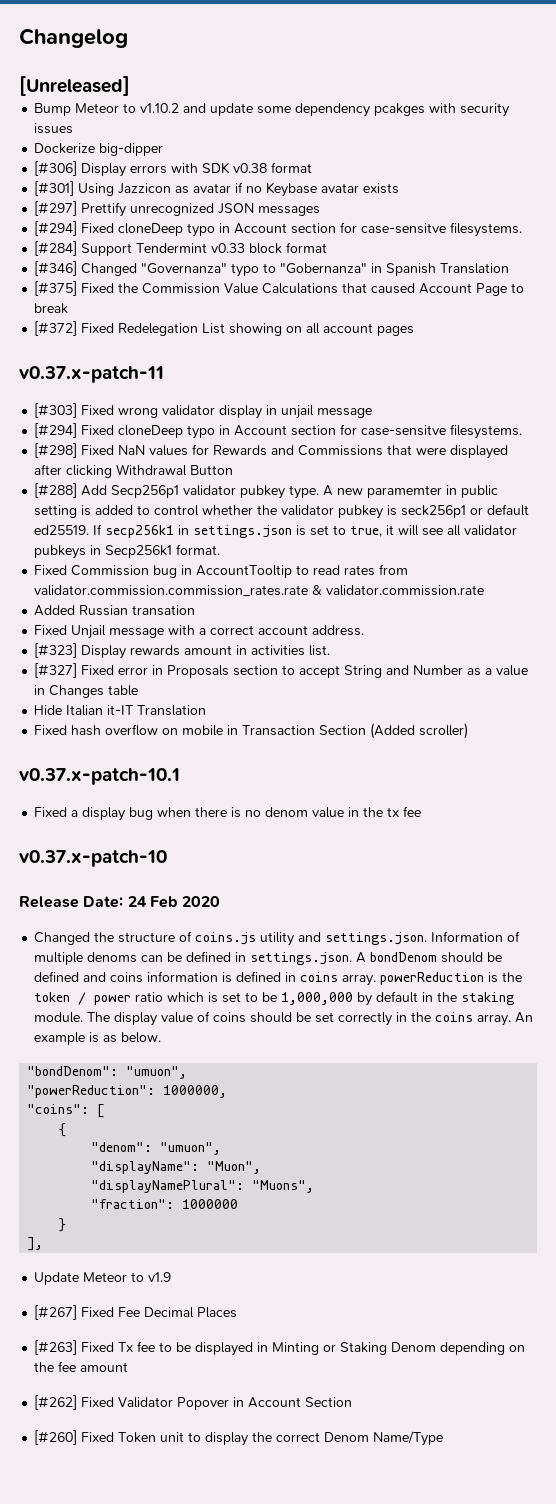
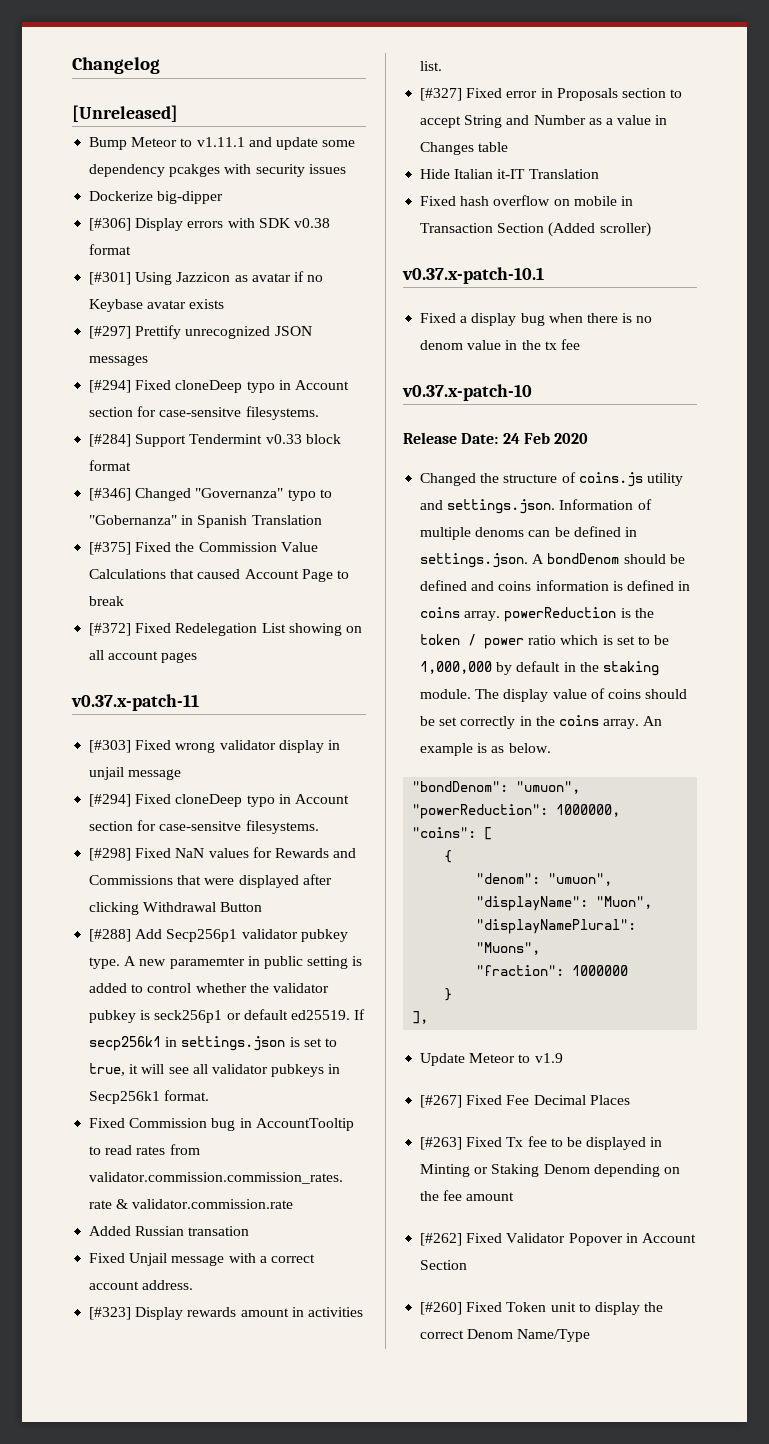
[140,103,180,113] v1.10.2 -> [196,137,245,147] v1.11.1

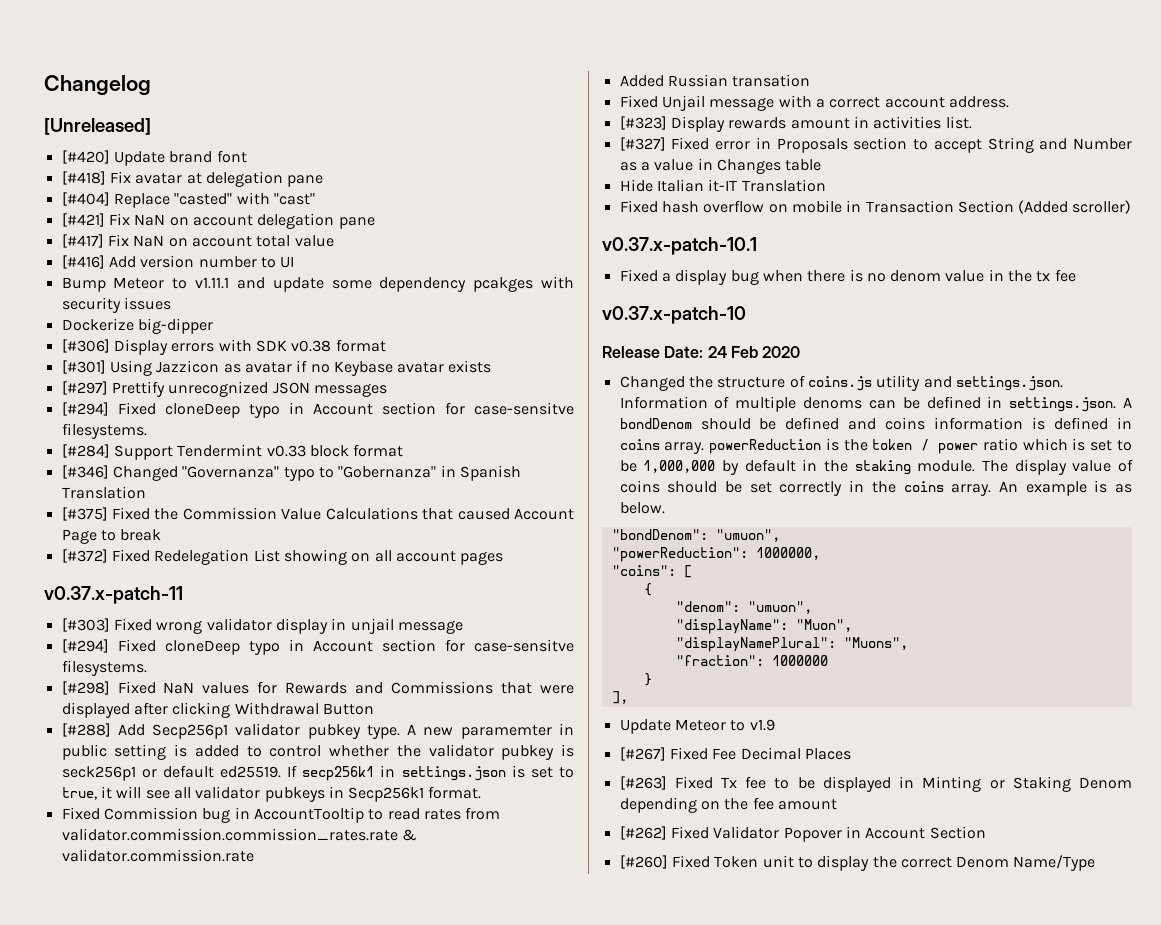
(178, 113) none -> [61,150,247,166] [61,171,324,187] [61,192,315,208] [61,213,375,229] [61,234,334,248] [61,255,295,269] // [#420] Update brand font // [#418] Fix avatar at delegation pane // [#404] Replace "casted" with "cast" // [#421] Fix NaN on account delegation pane // [#417] Fix NaN on account total value // [#416] Add version number to UI

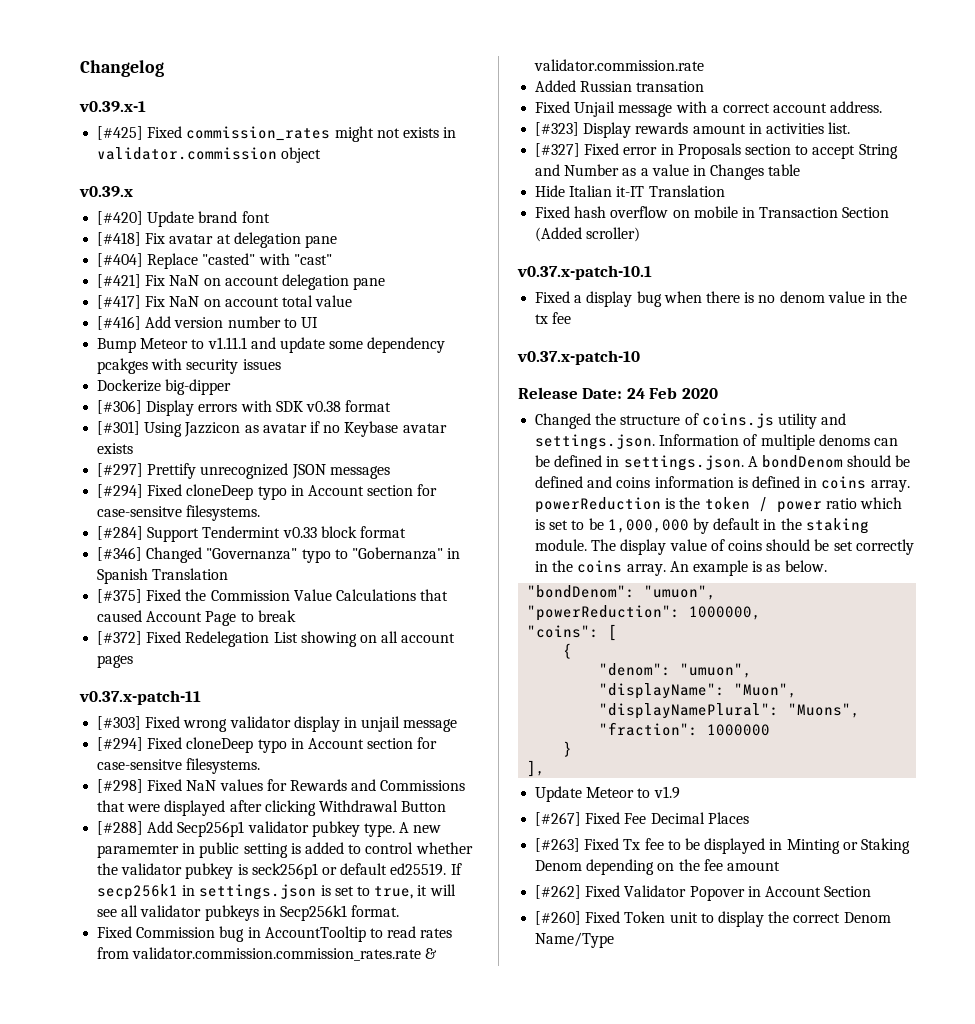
[44,118,151,135] [Unreleased] -> [79,101,146,112] [97,126,457,142] [97,147,322,163] [79,186,133,197] v0.39.x-1 // [#425] Fixed commission_rates might not exists in validator.commission object // v0.39.x

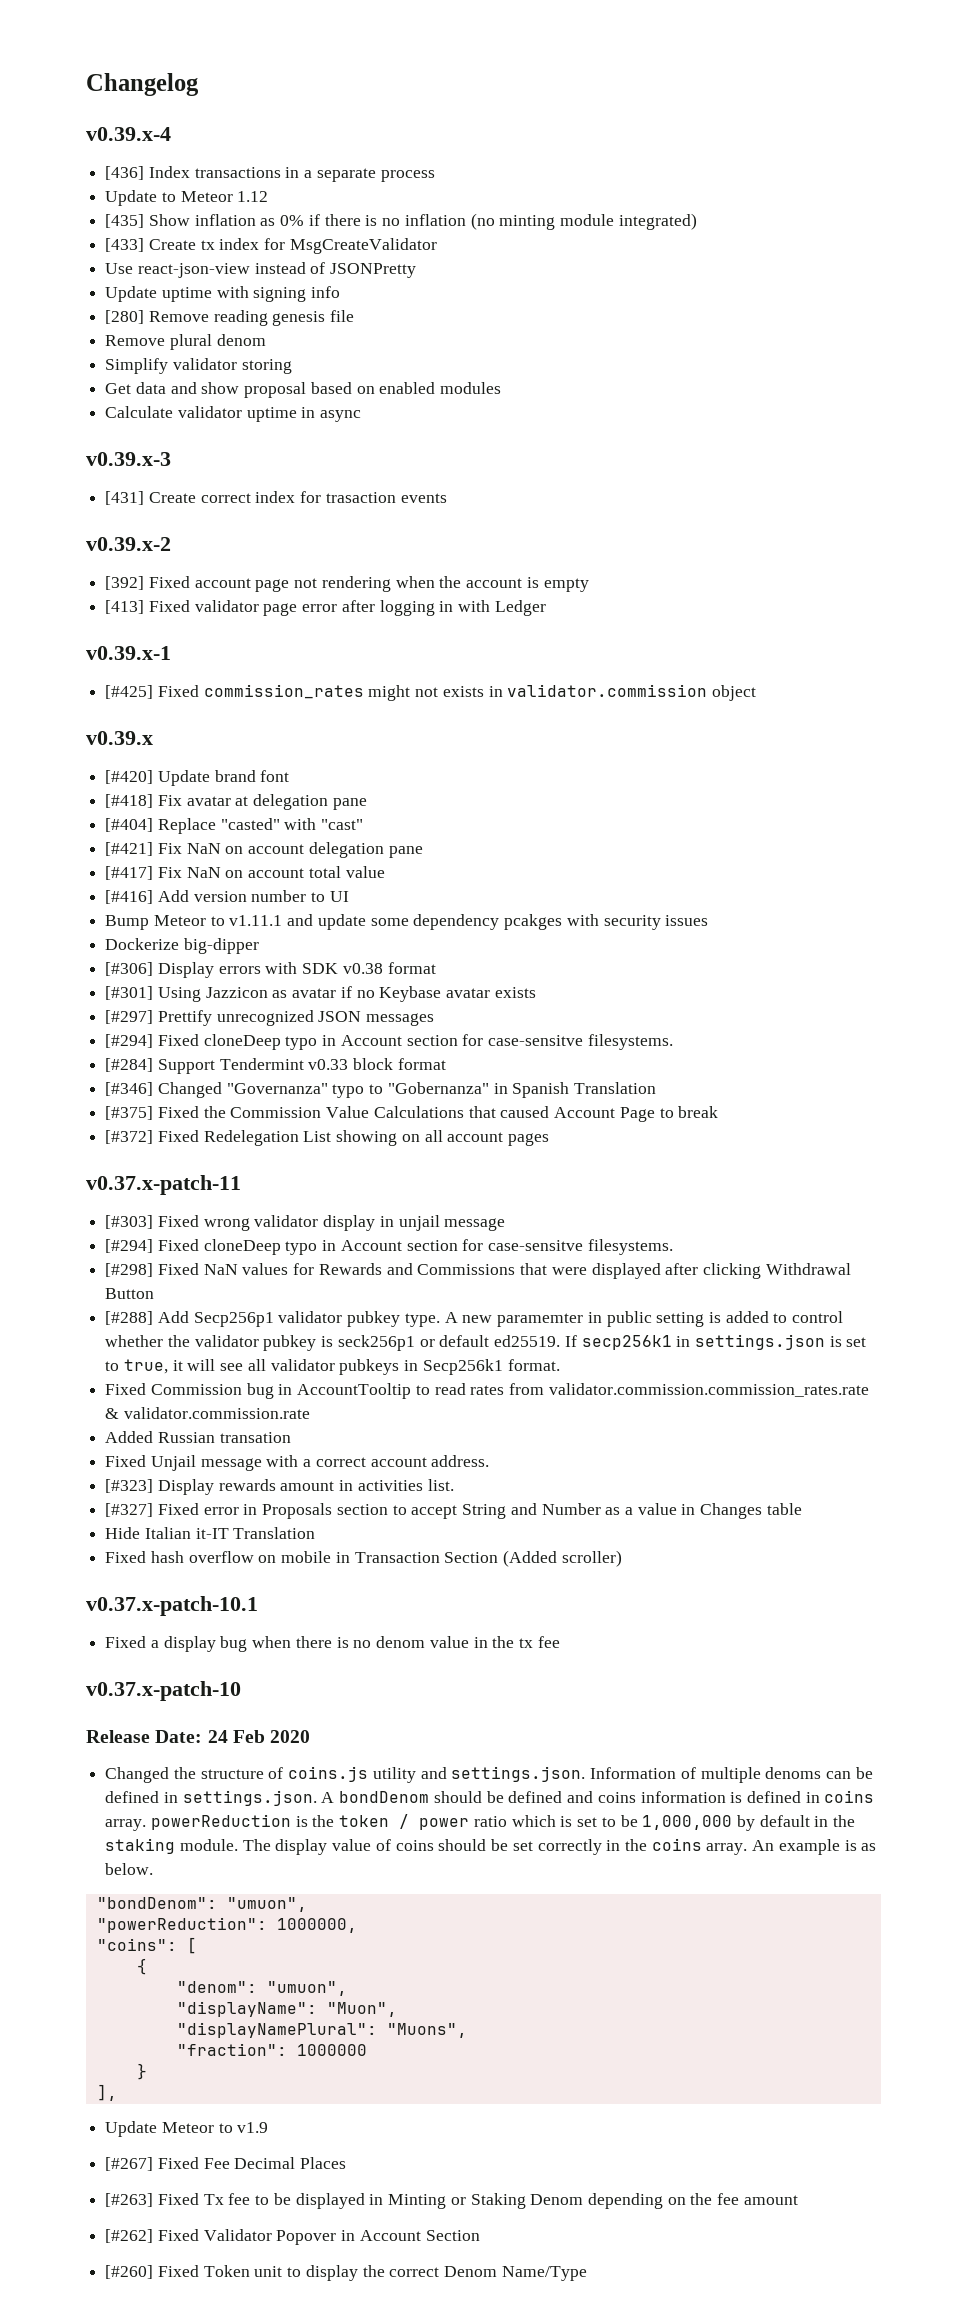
(164, 68) none -> [86,127,171,141] [105,166,435,182] [105,190,269,206] [105,213,697,230] [105,238,437,254] [105,262,417,278] [105,286,341,302] [105,310,355,326] [105,334,266,350] [105,358,292,374] [105,382,502,398] [105,406,362,422] [86,452,171,466] [105,491,447,505] [86,537,171,551] [105,576,589,592] [105,600,546,616] // v0.39.x-4 // [436] Index transactions in a separate process // Update to Meteor 1.12 // [435] Show inflation as 0% if there is no inflation (no minting module integrated) // [433] Create tx index for MsgCreateValidator // Use react-json-view instead of JSONPretty // Update uptime with signing info // [280] Remove reading genesis file // Remove plural denom // Simplify validator storing // Get data and show proposal based on enabled modules // Calculate validator uptime in async // v0.39.x-3 // [431] Create correct index for trasaction events // v0.39.x-2 // [392] Fixed account page not rendering when the account is empty // [413] Fixed validator page error after logging in with Ledger

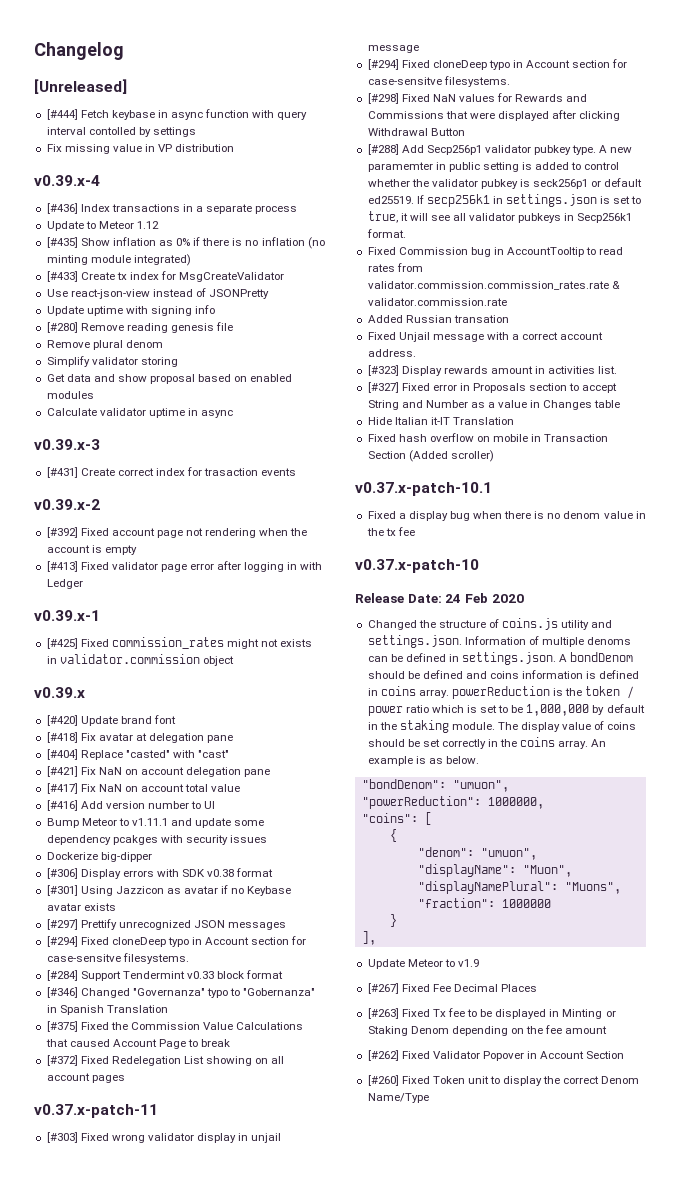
(199, 84) none -> [34,79,127,94] [46,109,308,120] [46,127,196,137] [46,144,235,154] // [Unreleased] // [#444] Fetch keybase in async function with query interval contolled by settings // Fix missing value in VP distribution
[105,166,145,180] [436] -> [46,203,78,214] [#436]
[105,214,145,228] [435] -> [46,237,78,248] [#435]
[105,238,145,252] [433] -> [46,271,78,282] [#433]
[105,310,145,324] [280] -> [46,322,78,333] [#280]
[105,491,145,505] [431] -> [46,467,78,478] [#431]
[105,576,145,590] [392] -> [46,527,78,538] [#392]
[105,600,145,614] [413] -> [46,561,78,572] [#413]

